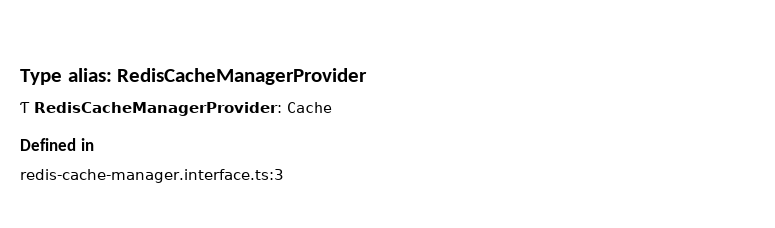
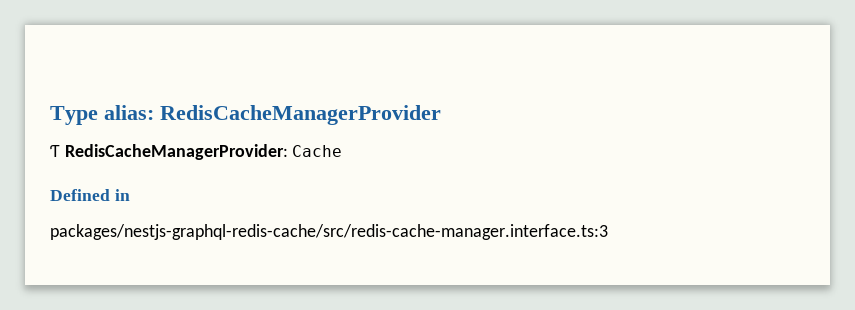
[20,169,284,183] redis-cache-manager.interface.ts:3 -> [50,224,608,240] packages/nestjs-graphql-redis-cache/src/redis-cache-manager.interface.ts:3

